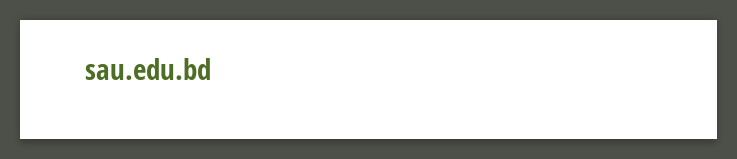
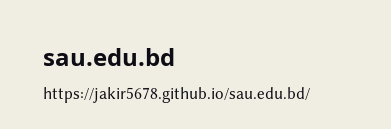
(211, 69) none -> [43,87,310,103] // https://jakir5678.github.io/sau.edu.bd/

